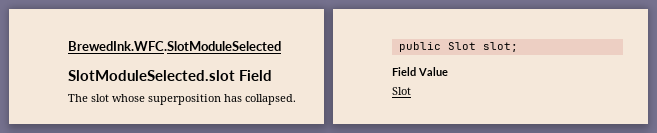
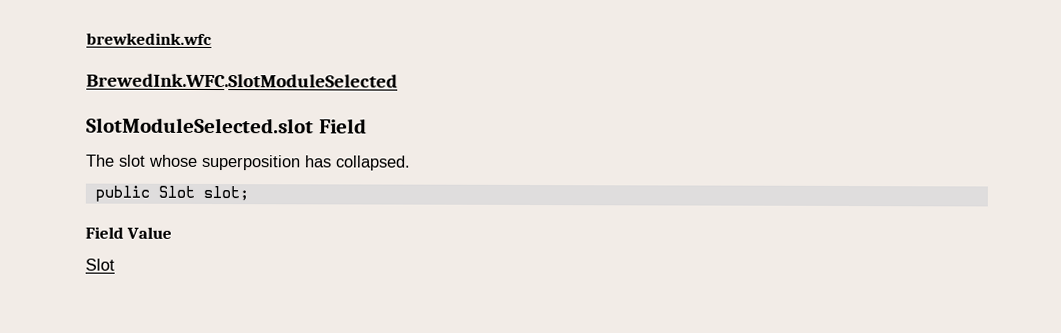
(68, 46) none -> [86,32,212,45] brewkedink.wfc //

